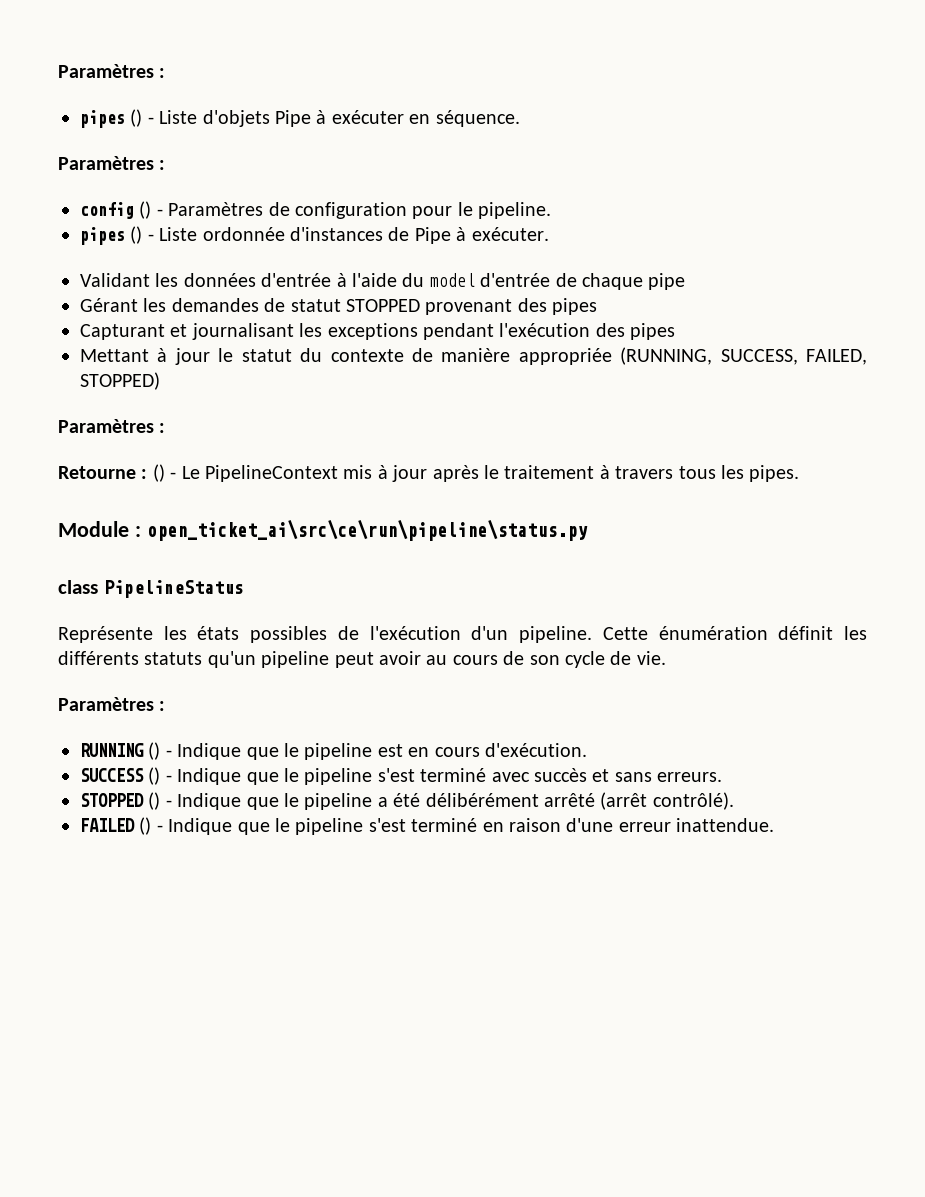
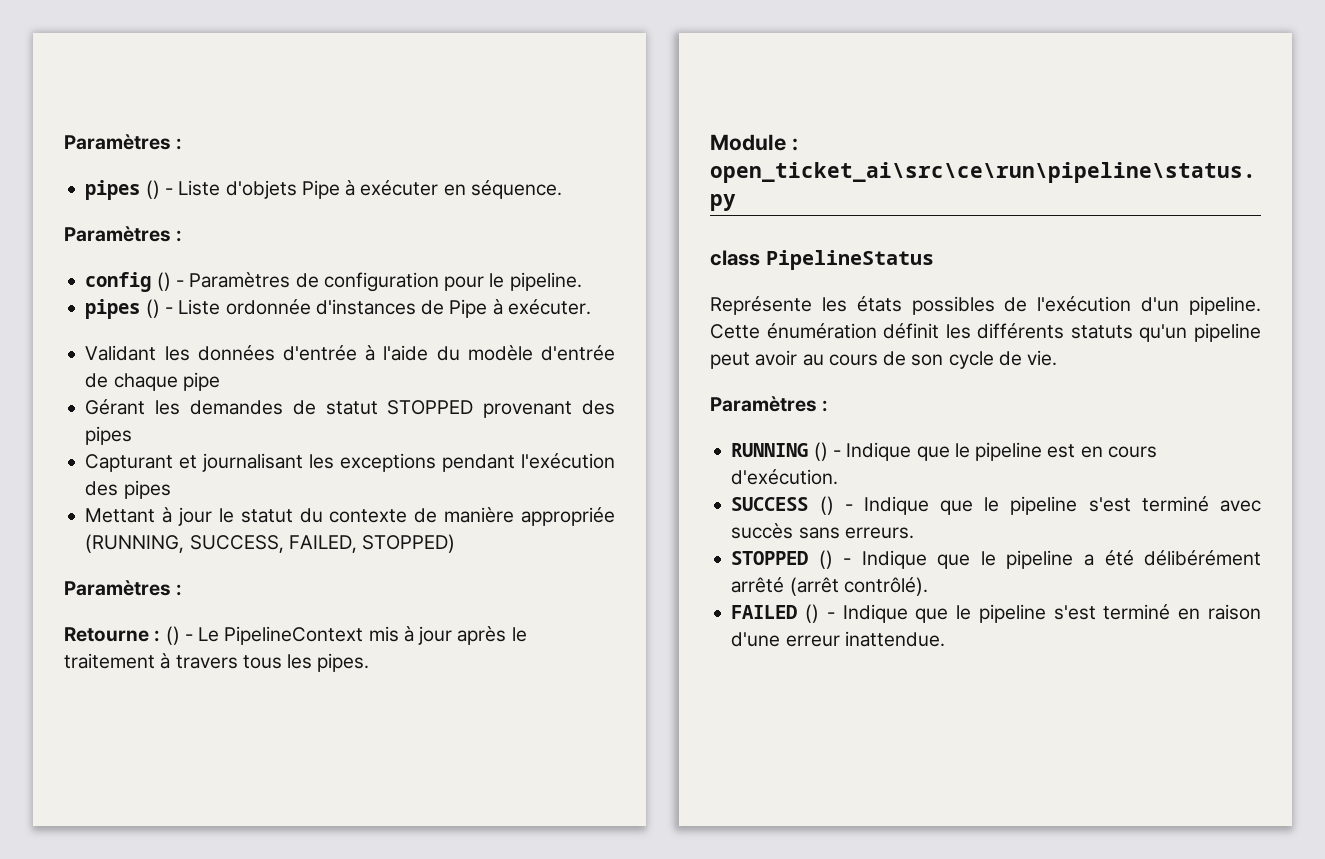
[429,273,475,287] model -> [467,345,533,361] modèle
[592,769,610,782] et -> (794, 531) none

